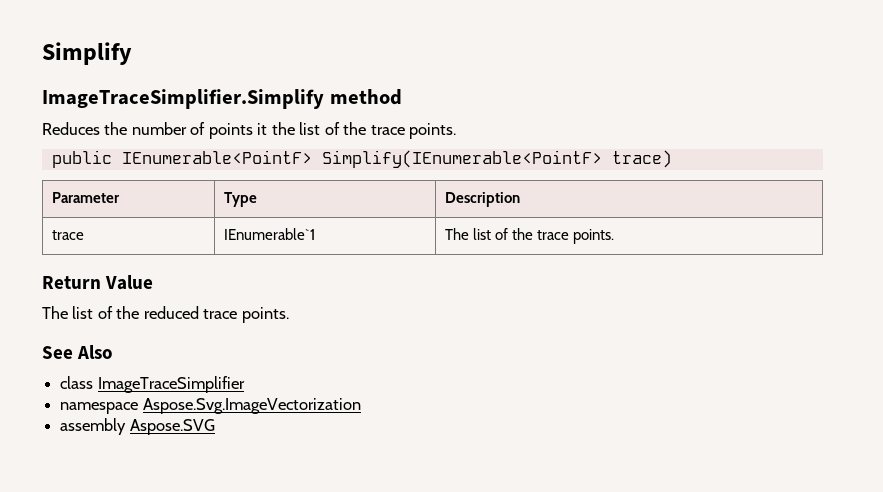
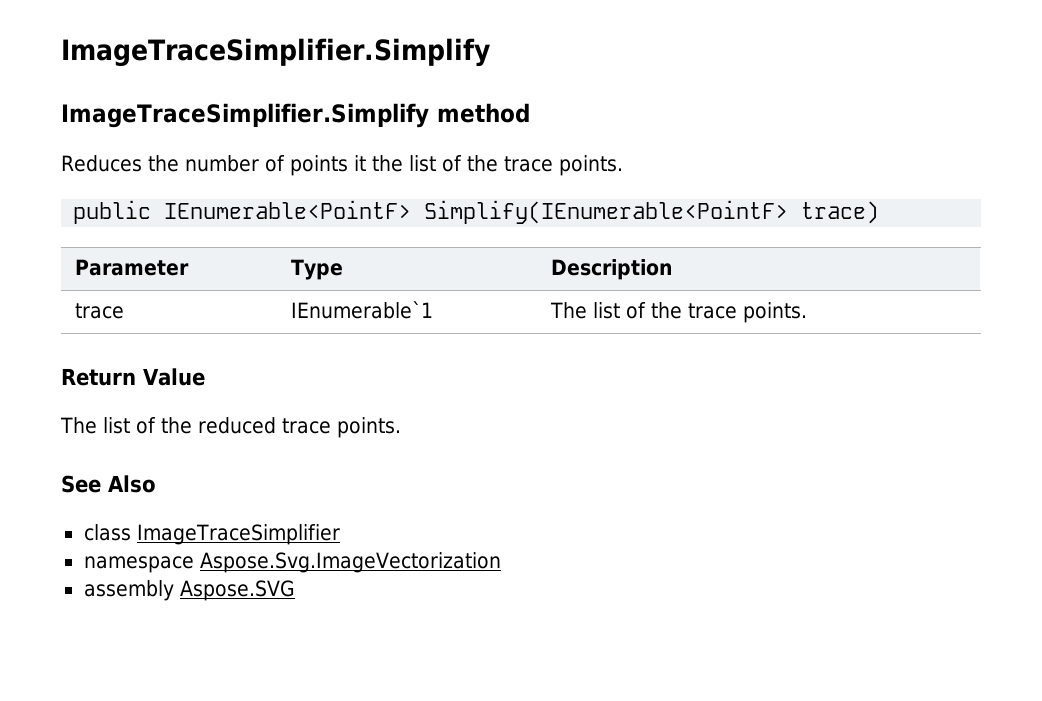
[42,42,132,65] Simplify -> [61,38,490,67] ImageTraceSimplifier.Simplify

